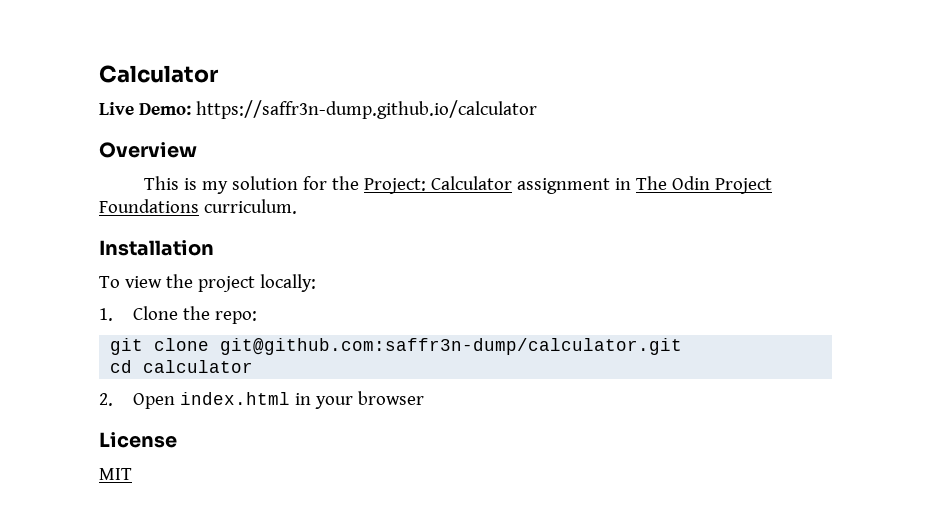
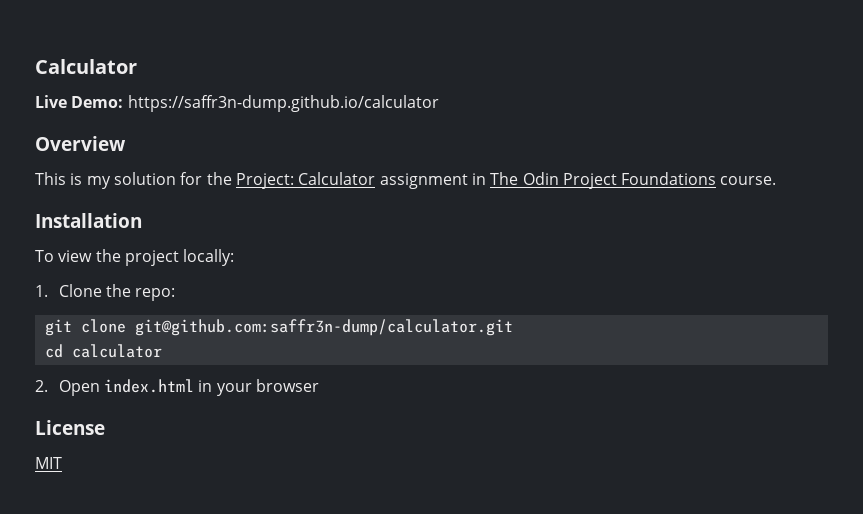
[203,199,297,214] curriculum. -> [720,176,777,185] course.

